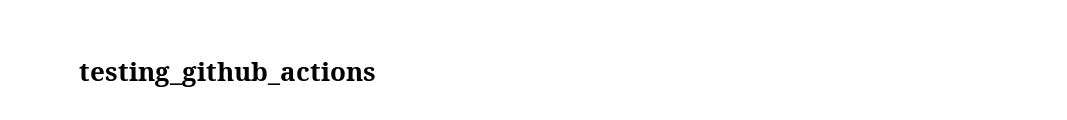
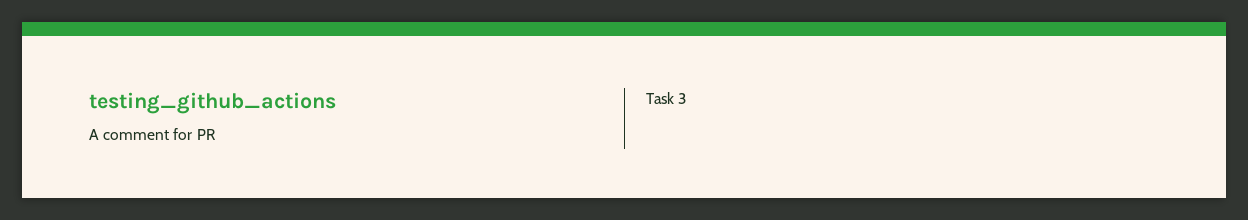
(376, 74) none -> [89,128,216,140] [646,92,687,104] // A comment for PR // Task 3

